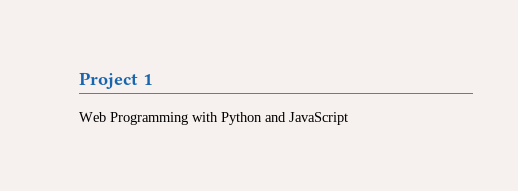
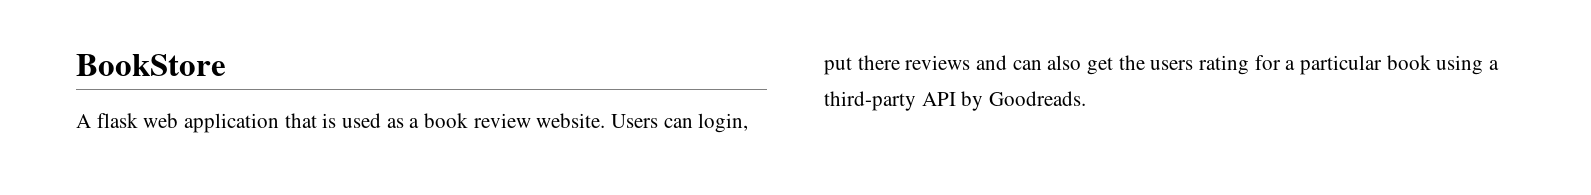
[79,72,153,89] [79,112,348,125] Project 1 // Web Programming with Python and JavaScript -> [76,54,226,76] [76,113,749,133] [824,55,1500,75] [824,91,1087,111] BookStore // A flask web application that is used as a book review website. Users can login, put there reviews and can also get the users rating for a particular book using a third-party API by Goodreads.

